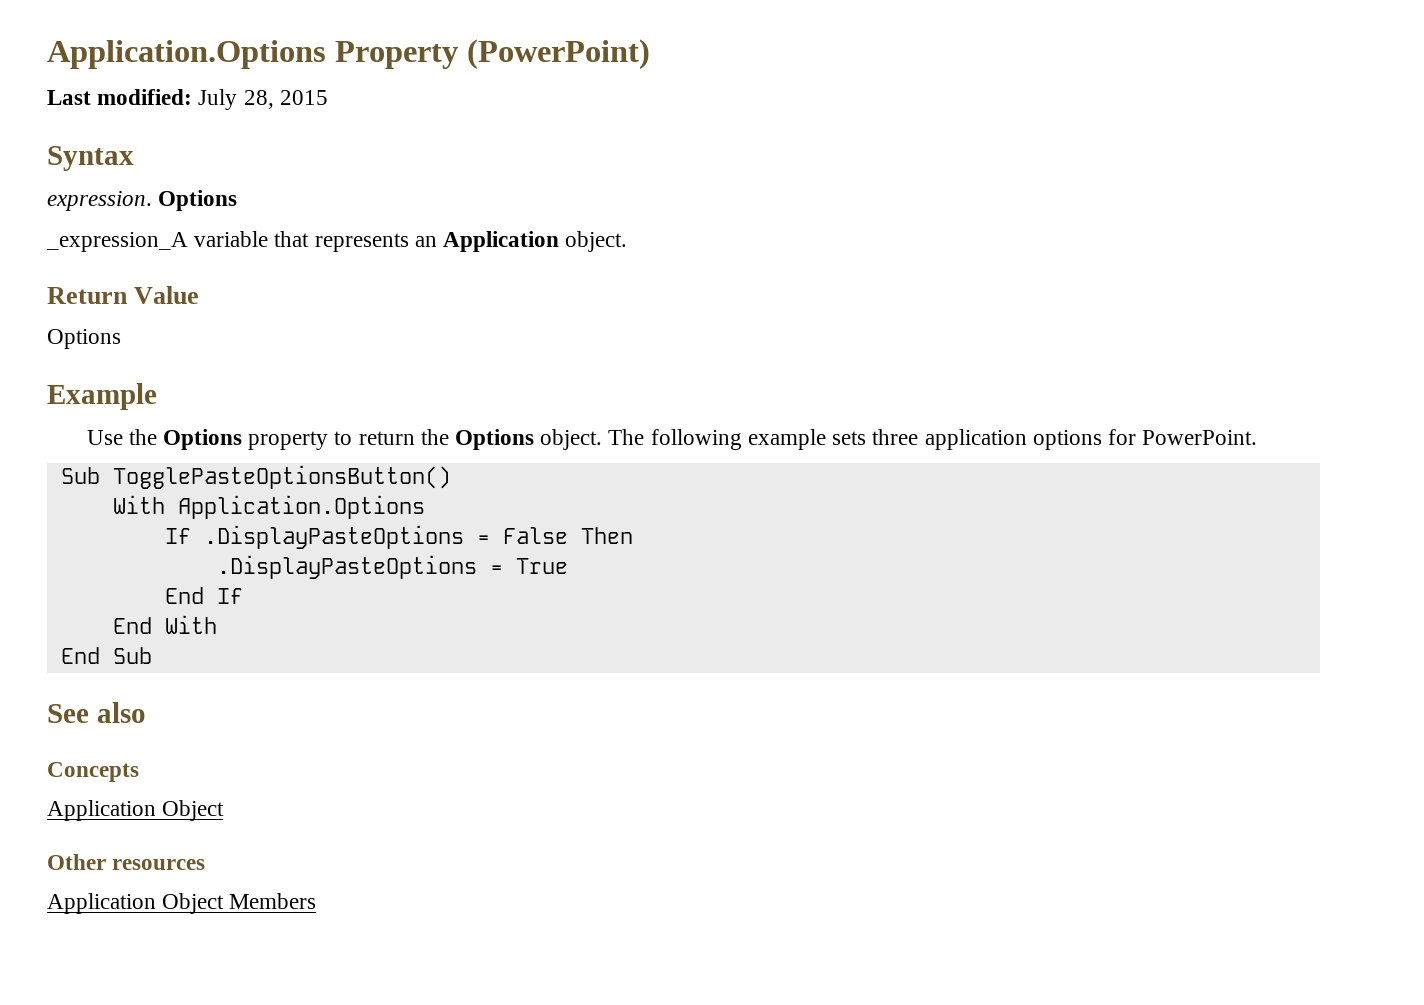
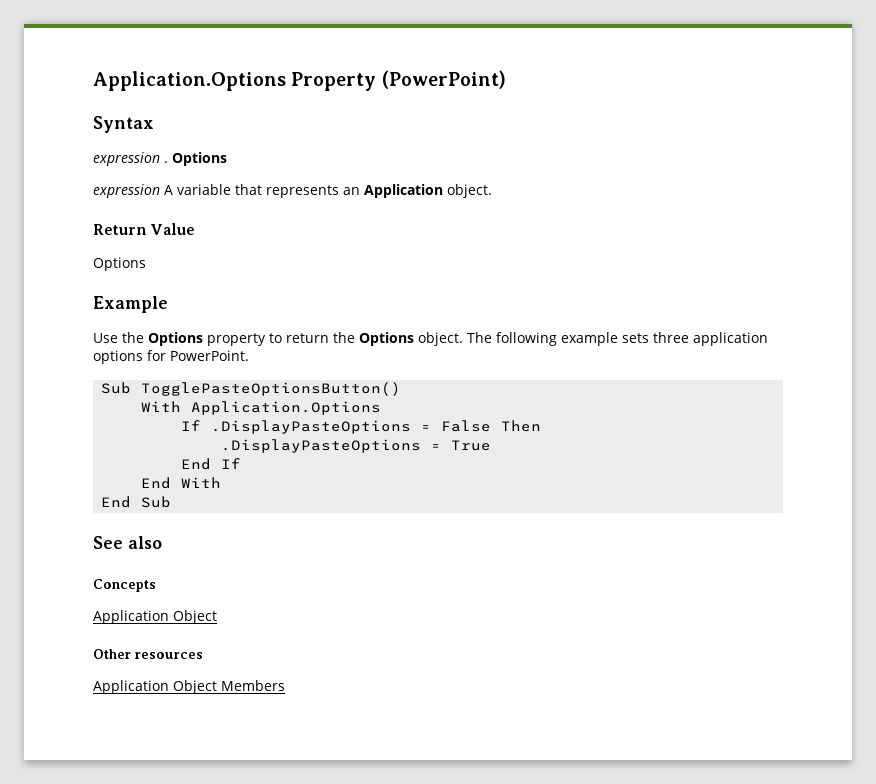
[47,89,328,110] // Last modified: July 28, 2015 -> (506, 79) none
[47,190,238,211] [46,232,188,252] expression. Options // _expression_A -> [93,152,227,166] [93,184,173,198] expression . Options // expression A

